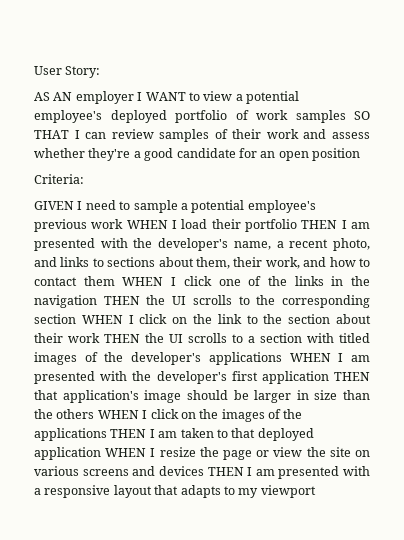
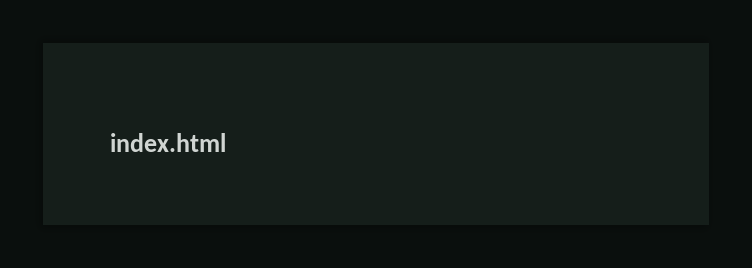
[34,66,101,78] [34,91,299,104] [34,110,370,123] [34,129,370,142] [34,148,360,161] [34,174,84,184] [34,200,316,213] [34,219,370,232] [34,238,370,251] [34,257,370,269] [34,276,370,286] [34,295,370,308] [34,314,372,324] [34,333,370,343] [34,352,370,365] [34,371,370,384] [34,390,370,403] [34,409,303,422] [34,428,314,441] [34,447,370,460] [34,466,370,479] [34,485,316,498] User Story: // AS AN employer I WANT to view a potential employee's deployed portfolio of work samples SO THAT I can review samples of their work and assess whether they're a good candidate for an open position // Criteria: // GIVEN I need to sample a potential employee's previous work WHEN I load their portfolio THEN I am presented with the developer's name, a recent photo, and links to sections about them, their work, and how to contact them WHEN I click one of the links in the navigation THEN the UI scrolls to the corresponding section WHEN I click on the link to the section about their work THEN the UI scrolls to a section with titled images of the developer's applications WHEN I am presented with the developer's first application THEN that application's image should be larger in size than the others WHEN I click on the images of the applications THEN I am taken to that deployed application WHEN I resize the page or view the site on various screens and devices THEN I am presented with a responsive layout that adapts to my viewport -> [110,133,226,152] index.html

